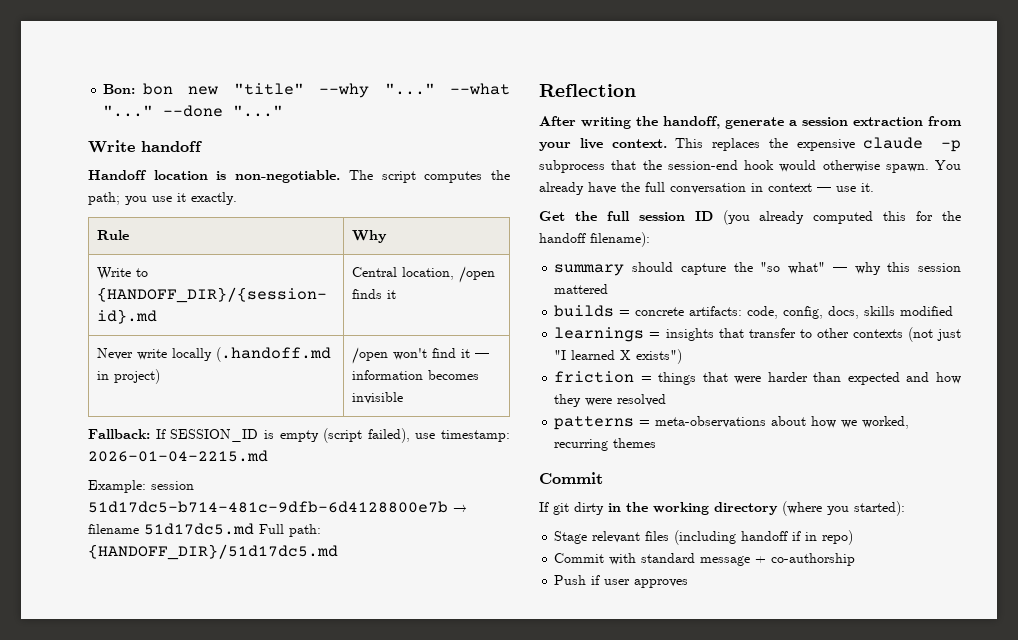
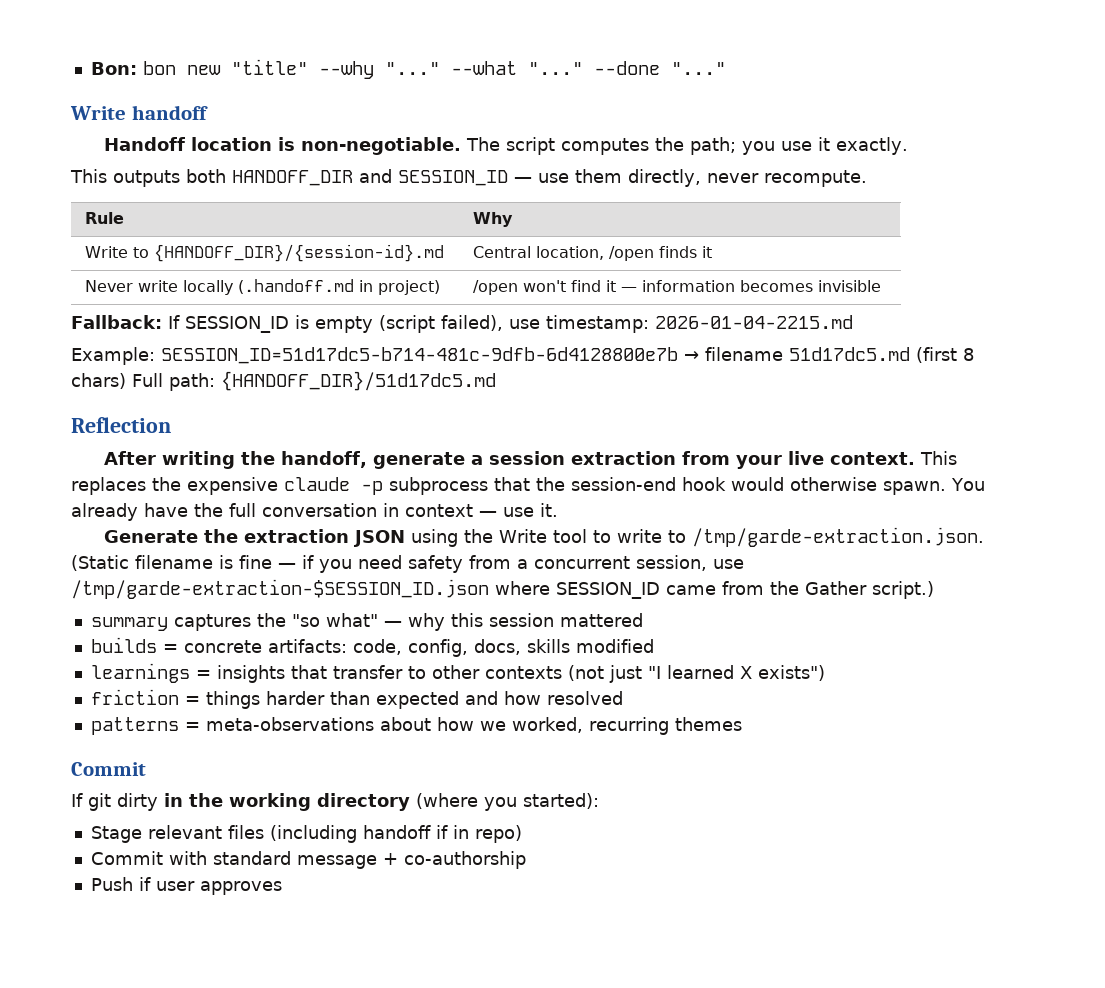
(237, 198) none -> [70,169,867,187] // This outputs both HANDOFF_DIR and SESSION_ID — use them directly, never recompute.
[151,481,194,490] [88,501,448,513] session 51d17dc5-b714-481c-9dfb-6d4128800e7b -> [161,347,678,364] SESSION_ID=51d17dc5-b714-481c-9dfb-6d4128800e7b
(254, 529) none -> [916,347,974,363] [71,373,126,389] (first 8 chars)
[539,210,961,225] [539,232,650,247] Get the full session ID (you already computed this for the handoff filename): -> [104,527,985,547] [71,555,744,573] [71,579,934,599] Generate the extraction JSON using the Write tool to write to /tmp/garde-extraction.json. (Static filename is fine — if you need safety from a concurrent session, use /tmp/garde-extraction-$SESSION_ID.json where SESSION_ID came from the Gather script.)
[632,262,726,275] should capture -> [173,614,251,631] captures
[702,372,762,384] that were -> (260, 700) none
[554,394,613,407] they were -> (541, 698) none

